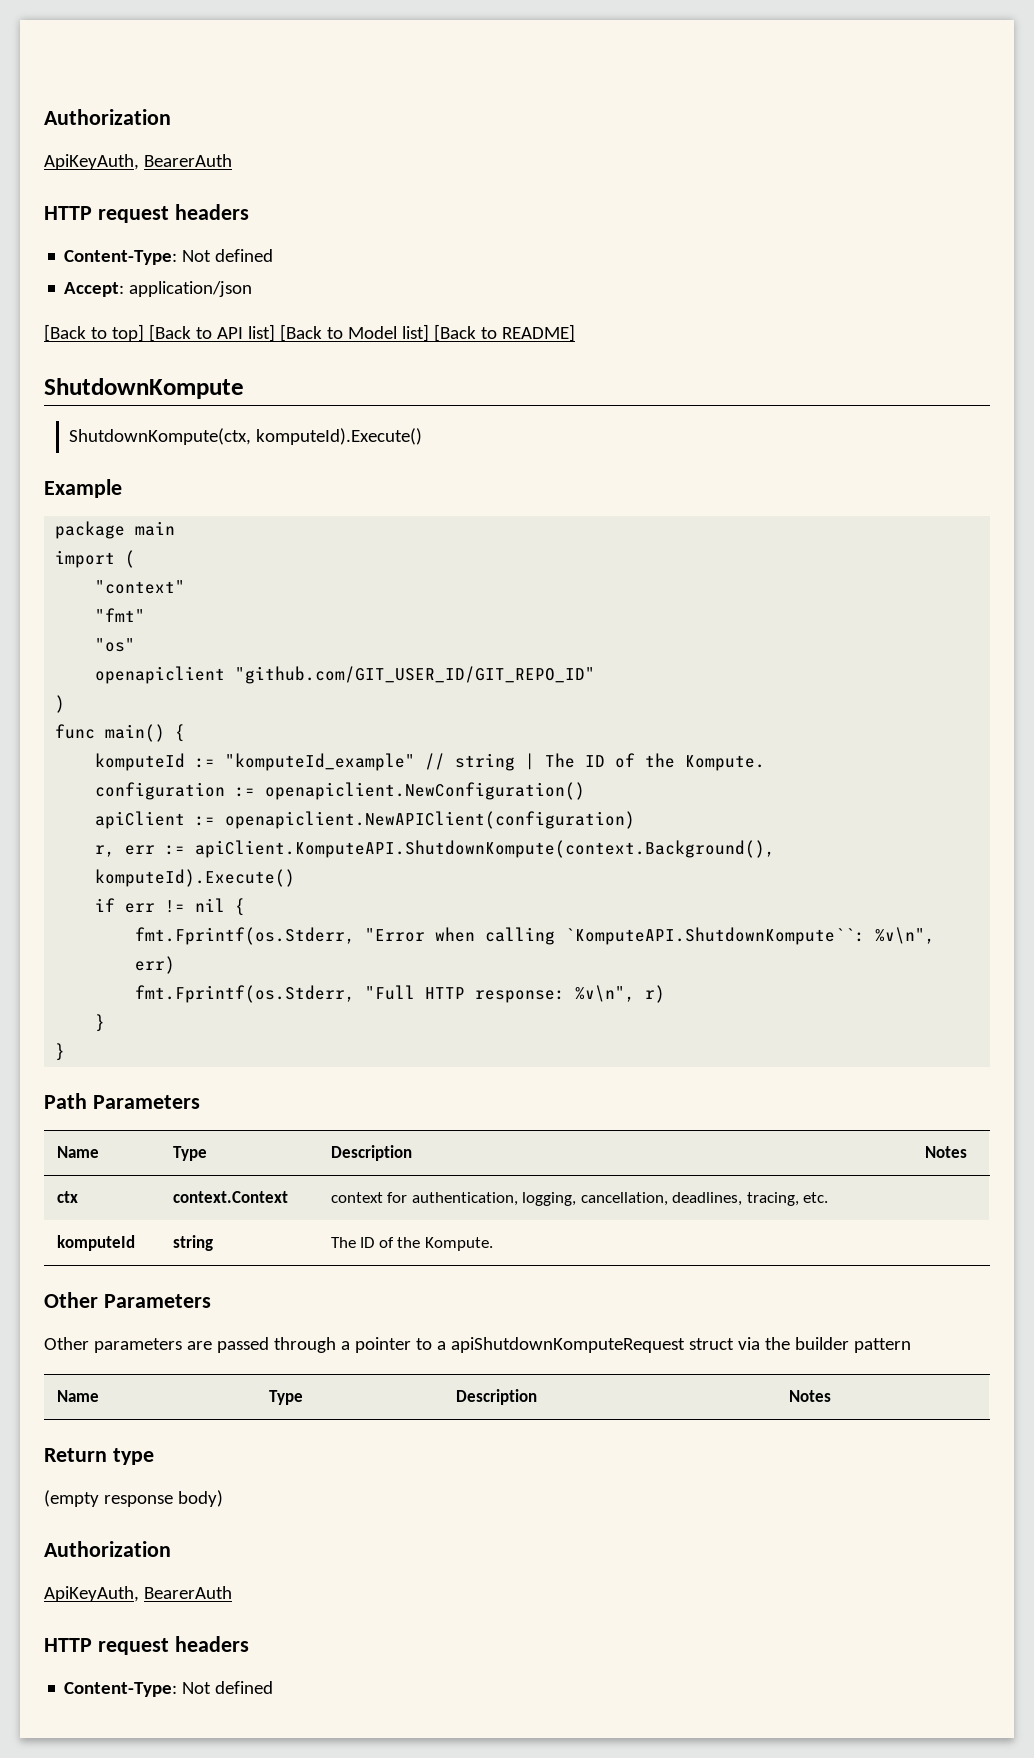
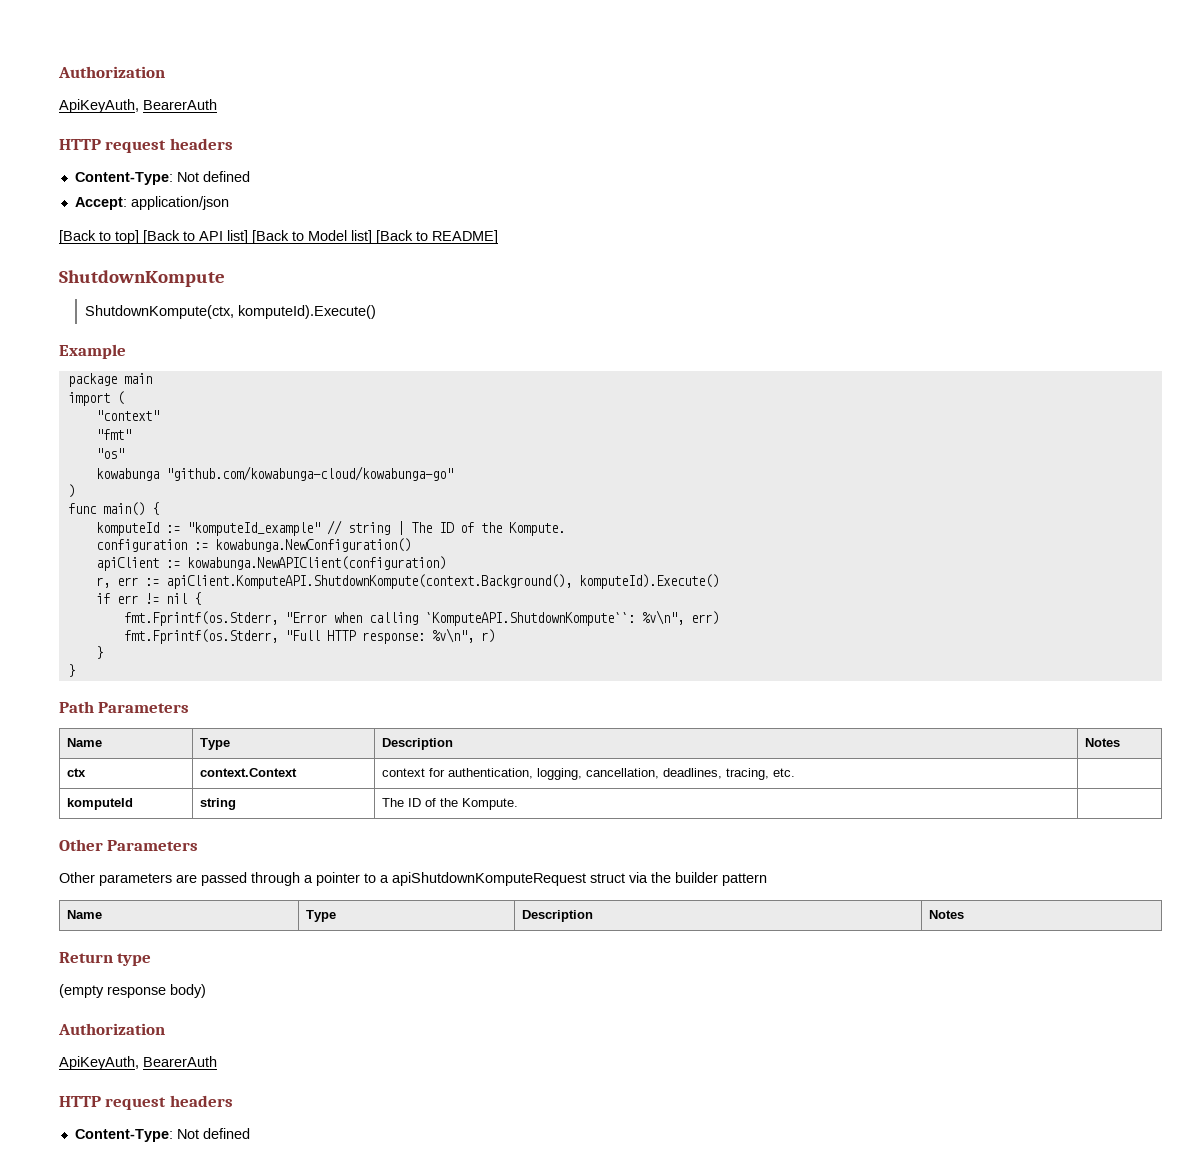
[95,666,596,684] openapiclient "github.com/GIT_USER_ID/GIT_REPO_ID" -> [95,466,453,481] kowabunga "github.com/kowabunga-cloud/kowabunga-go"
[265,782,586,800] openapiclient.NewConfiguration() -> [214,538,411,552] kowabunga.NewConfiguration()
[225,811,636,829] openapiclient.NewAPIClient(configuration) -> [186,556,446,570] kowabunga.NewAPIClient(configuration)

